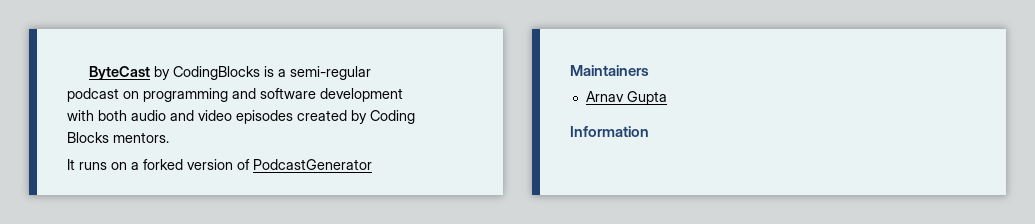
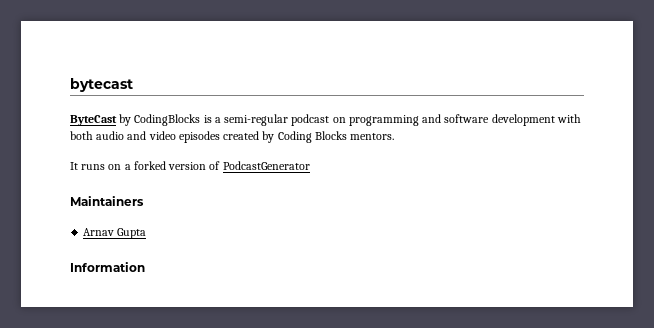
(89, 73) none -> [70,78,133,92] bytecast //

